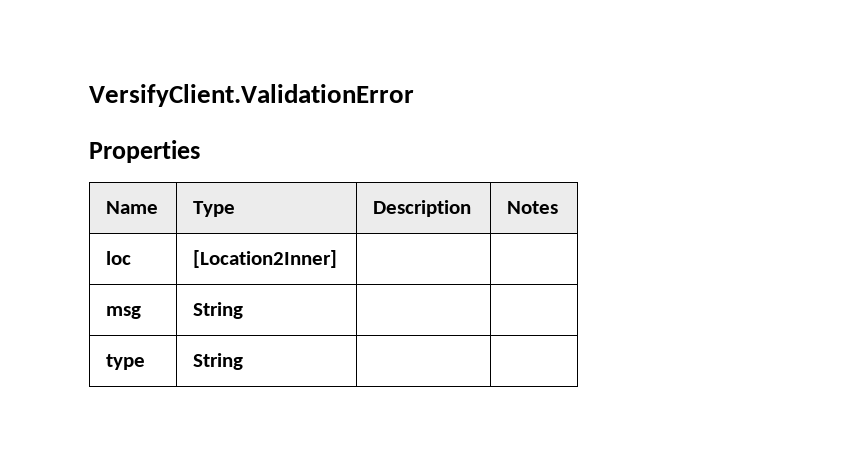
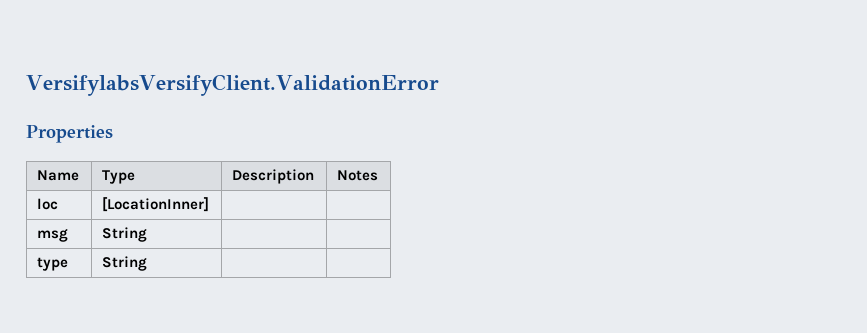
[89,84,414,107] VersifyClient.ValidationError -> [26,74,439,96] VersifylabsVersifyClient.ValidationError
[193,250,338,268] [Location2Inner] -> [102,197,210,212] [LocationInner]

